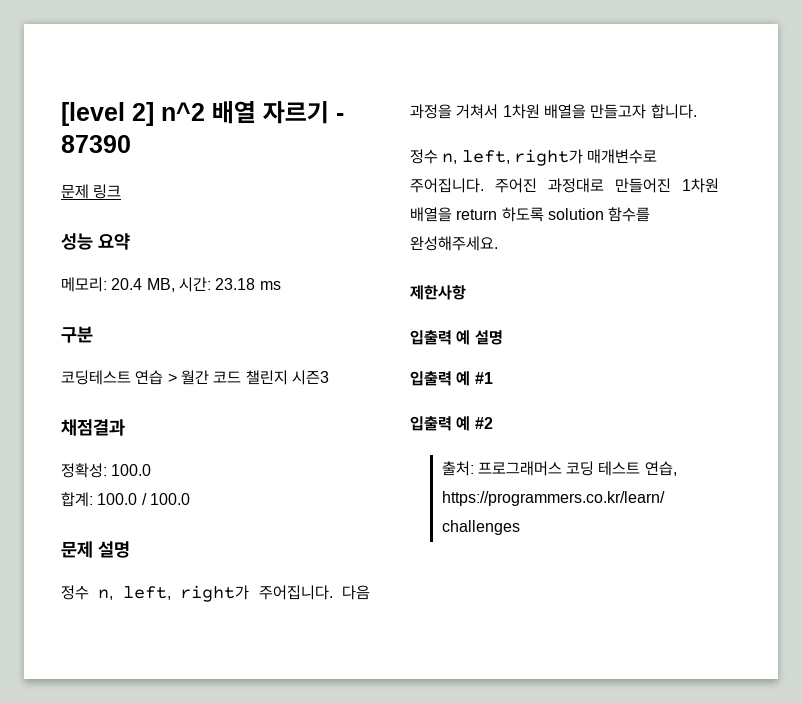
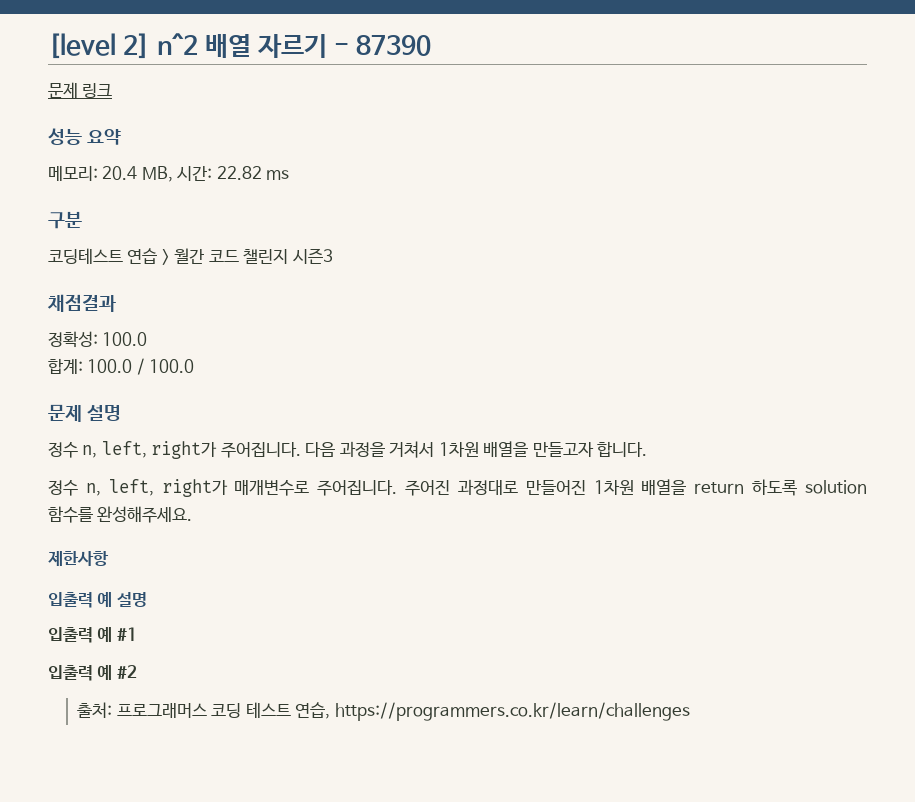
[215,278,256,290] 23.18 -> [216,166,262,180] 22.82

